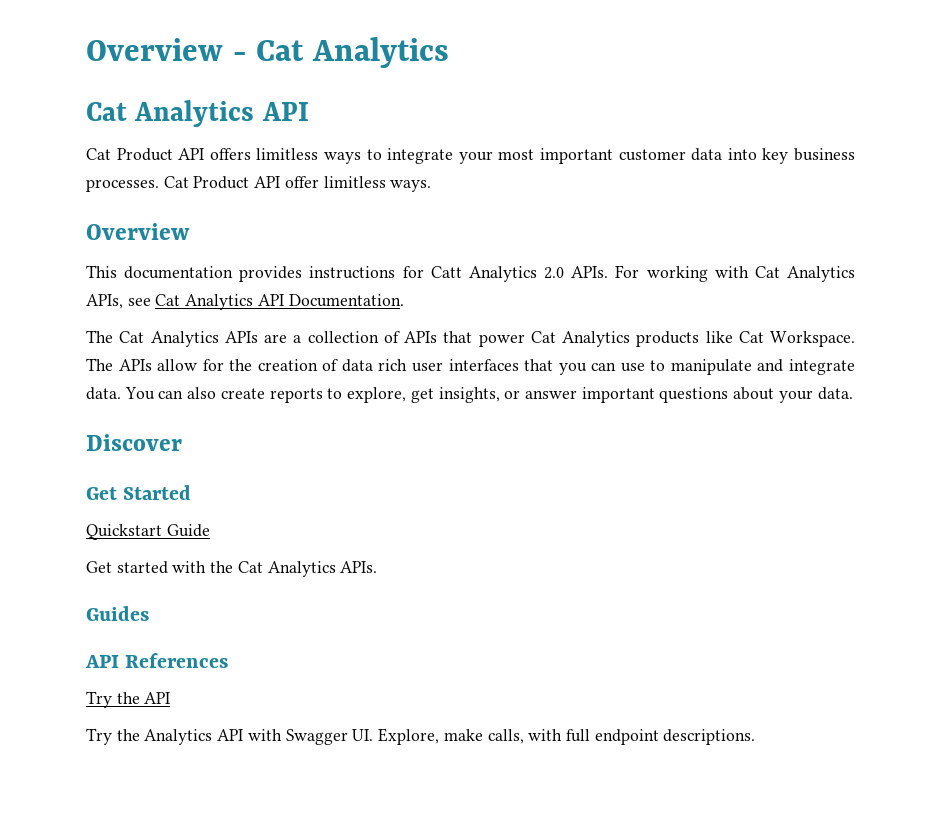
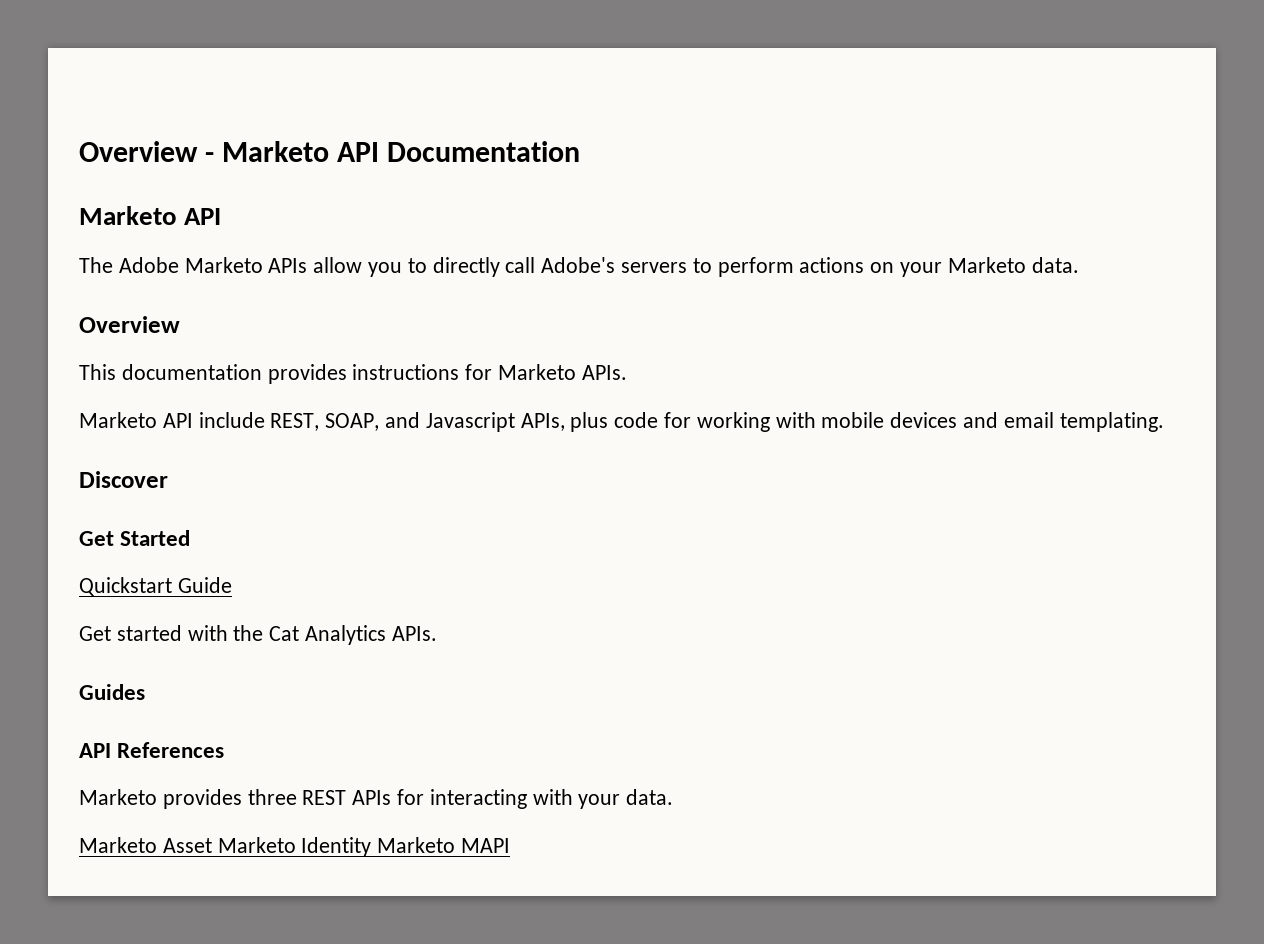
[256,37,450,68] [86,100,309,127] [86,148,856,164] [86,176,432,192] Cat Analytics // Cat Analytics API // Cat Product API offers limitless ways to integrate your most important customer data into key business processes. Cat Product API offer limitless ways. -> [221,141,580,162] [79,206,222,225] [79,257,1079,277] Marketo API Documentation // Marketo API // The Adobe Marketo APIs allow you to directly call Adobe's servers to perform actions on your Marketo data.
[430,265,855,282] [86,294,404,310] [86,330,855,347] [86,358,855,375] [86,387,853,403] Catt Analytics 2.0 APIs. For working with Cat Analytics APIs, see Cat Analytics API Documentation. // The Cat Analytics APIs are a collection of APIs that power Cat Analytics products like Cat Workspace. The APIs allow for the creation of data rich user interfaces that you can use to manipulate and integrate data. You can also create reports to explore, get insights, or answer important questions about your data. -> [498,364,627,380] [79,412,1164,432] Marketo APIs. // Marketo API include REST, SOAP, and Javascript APIs, plus code for working with mobile devices and email templating.
[86,691,171,708] [86,728,756,745] Try the API // Try the Analytics API with Swagger UI. Explore, make calls, with full endpoint descriptions. -> [79,789,674,809] [79,837,511,857] Marketo provides three REST APIs for interacting with your data. // Marketo Asset Marketo Identity Marketo MAPI

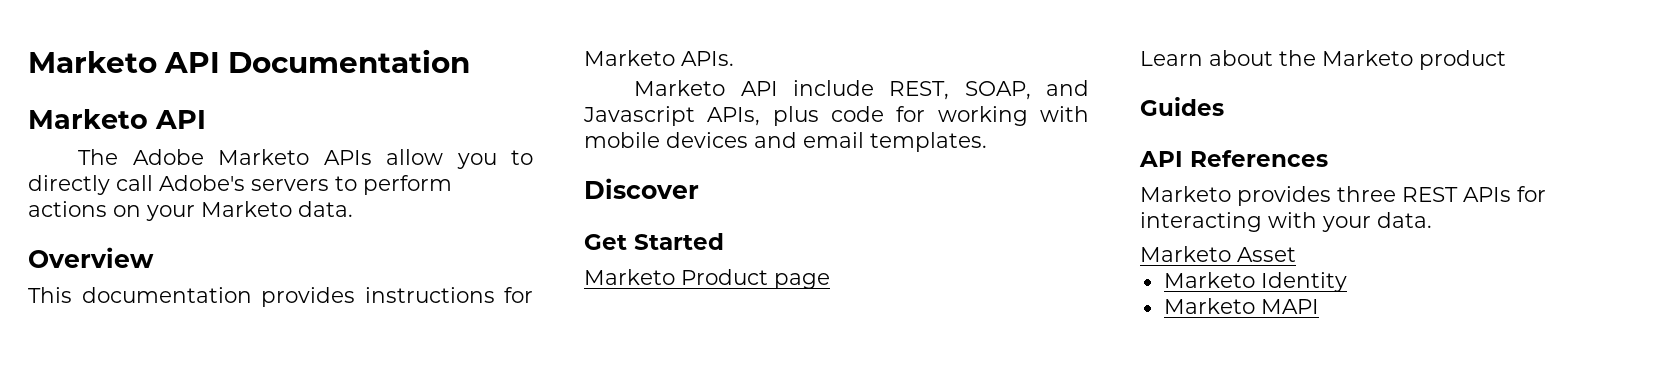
[79,141,214,162] Overview - -> (28, 62) none
[1059,412,1164,432] templating. -> [870,132,987,152] templates.
[79,577,232,596] [79,625,437,645] Quickstart Guide // Get started with the Cat Analytics APIs. -> [584,269,830,289] [1140,50,1506,70] Marketo Product page // Learn about the Marketo product
(212, 845) none -> (1296, 254) //
(372, 847) none -> (1347, 282) //

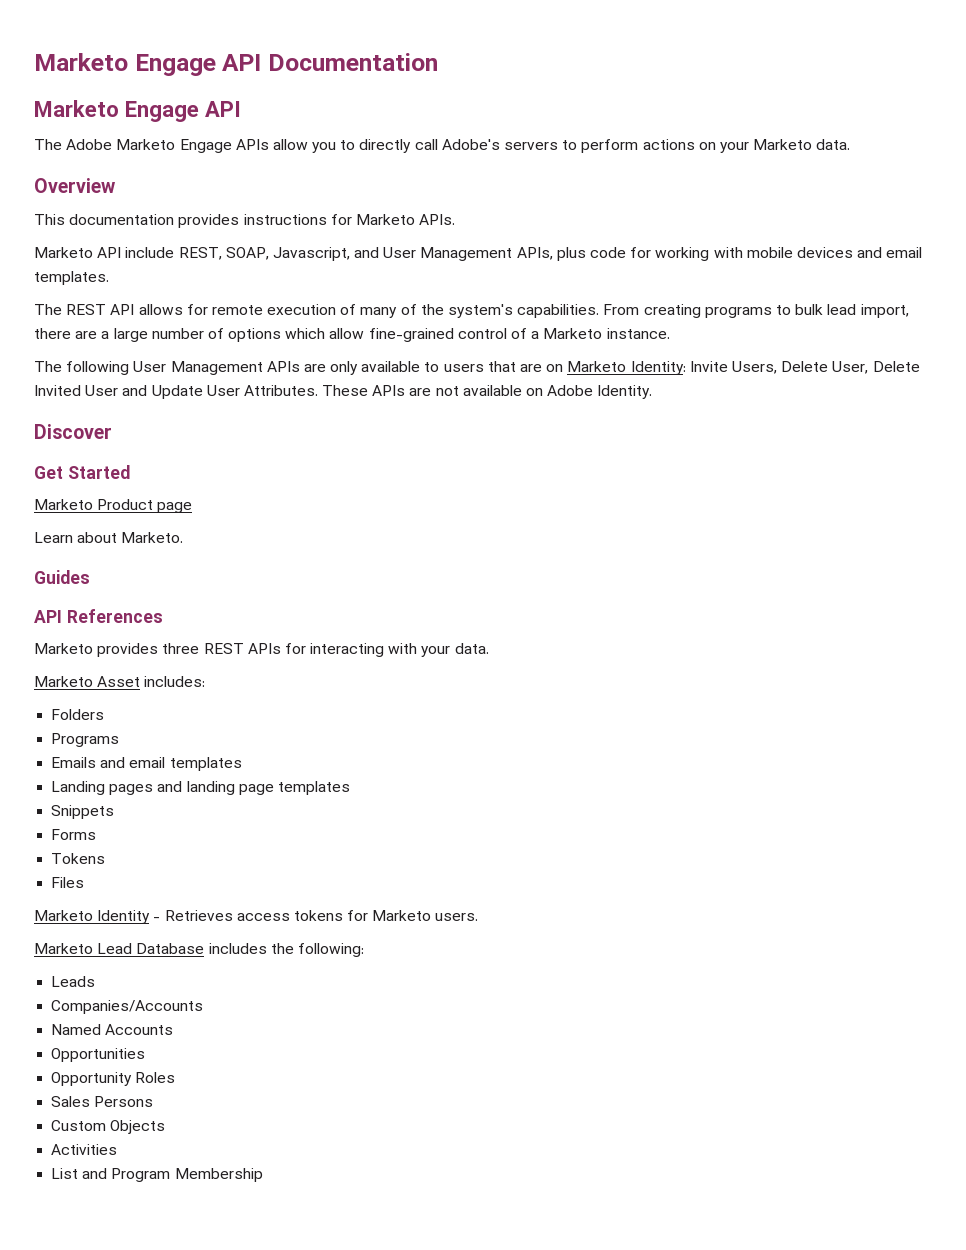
[28,51,157,73] Marketo -> [34,53,216,76] Marketo Engage
(148, 119) none -> [125,101,199,122] Engage
(310, 157) none -> [179,139,232,153] Engage
[1046,80,1089,96] [583,106,695,126] and Javascript -> [272,247,513,261] Javascript, and User Management
(987, 142) none -> [34,304,909,318] [34,328,670,342] [34,361,920,375] [34,385,653,399] // The REST API allows for remote execution of many of the system's capabilities. From creating programs to bulk lead import, there are a large number of options which allow fine-grained control of a Marketo instance. // The following User Management APIs are only available to users that are on Marketo Identity: Invite Users, Delete User, Delete Invited User and Update User Attributes. These APIs are not available on Adobe Identity.
[1279,50,1506,70] the Marketo product -> [121,532,184,543] Marketo.
[1163,272,1347,292] [1163,298,1319,314] // Marketo Identity // Marketo MAPI -> [144,676,206,687] [51,709,105,720] [51,733,120,747] [51,757,242,771] [51,781,350,795] [51,805,115,819] [51,829,97,840] [51,853,106,864] [51,877,85,888] [34,910,479,924] [34,943,364,957] [51,976,96,987] [51,1000,204,1014] [51,1024,174,1035] [51,1048,146,1062] [51,1072,176,1086] [51,1096,154,1107] [51,1120,166,1134] [51,1144,118,1155] [51,1168,263,1182] includes: // Folders // Programs // Emails and email templates // Landing pages and landing page templates // Snippets // Forms // Tokens // Files // Marketo Identity - Retrieves access tokens for Marketo users. // Marketo Lead Database includes the following: // Leads // Companies/Accounts // Named Accounts // Opportunities // Opportunity Roles // Sales Persons // Custom Objects // Activities // List and Program Membership

